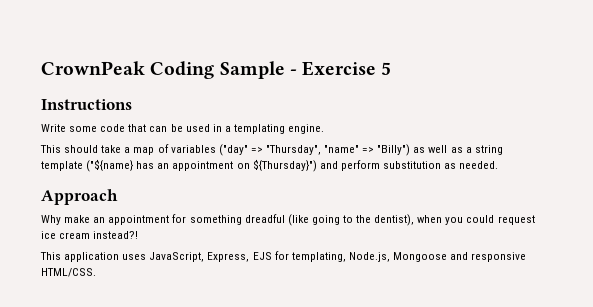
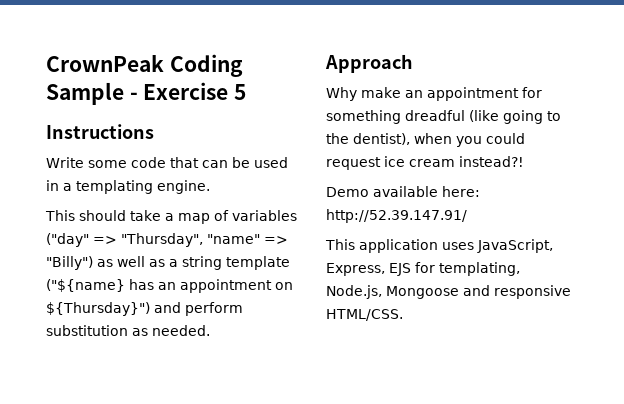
(139, 235) none -> [326,186,480,197] [326,209,467,223] // Demo available here: http://52.39.147.91/

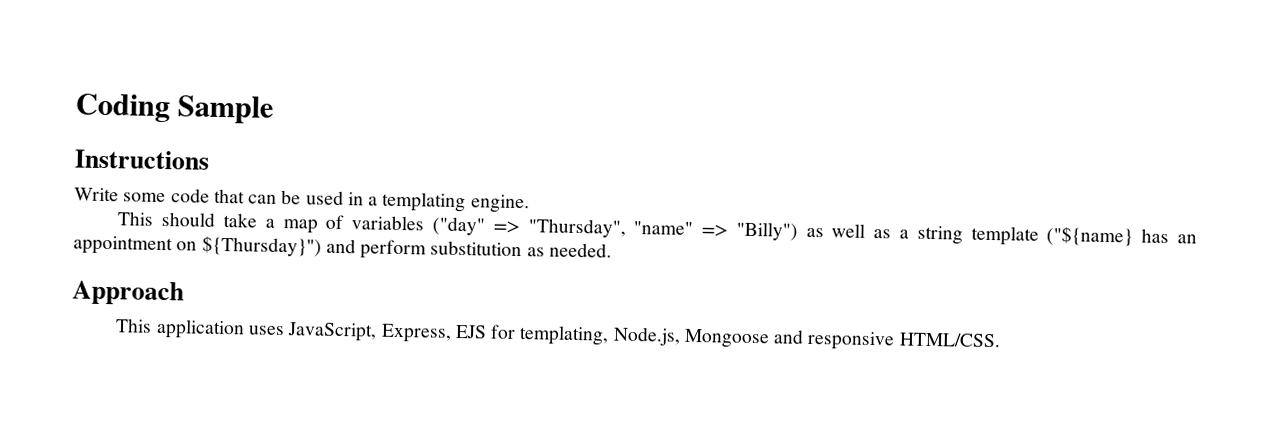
[46,55,164,72] CrownPeak -> (75, 108) none
[129,82,247,100] - Exercise 5 -> (275, 109) none
[326,87,542,101] [326,110,561,124] [326,133,525,147] [326,156,524,170] [326,186,480,197] [326,209,467,223] // Why make an appointment for something dreadful (like going to the dentist), when you could request ice cream instead?! // Demo available here: http://52.39.147.91/ -> (184, 293) none

